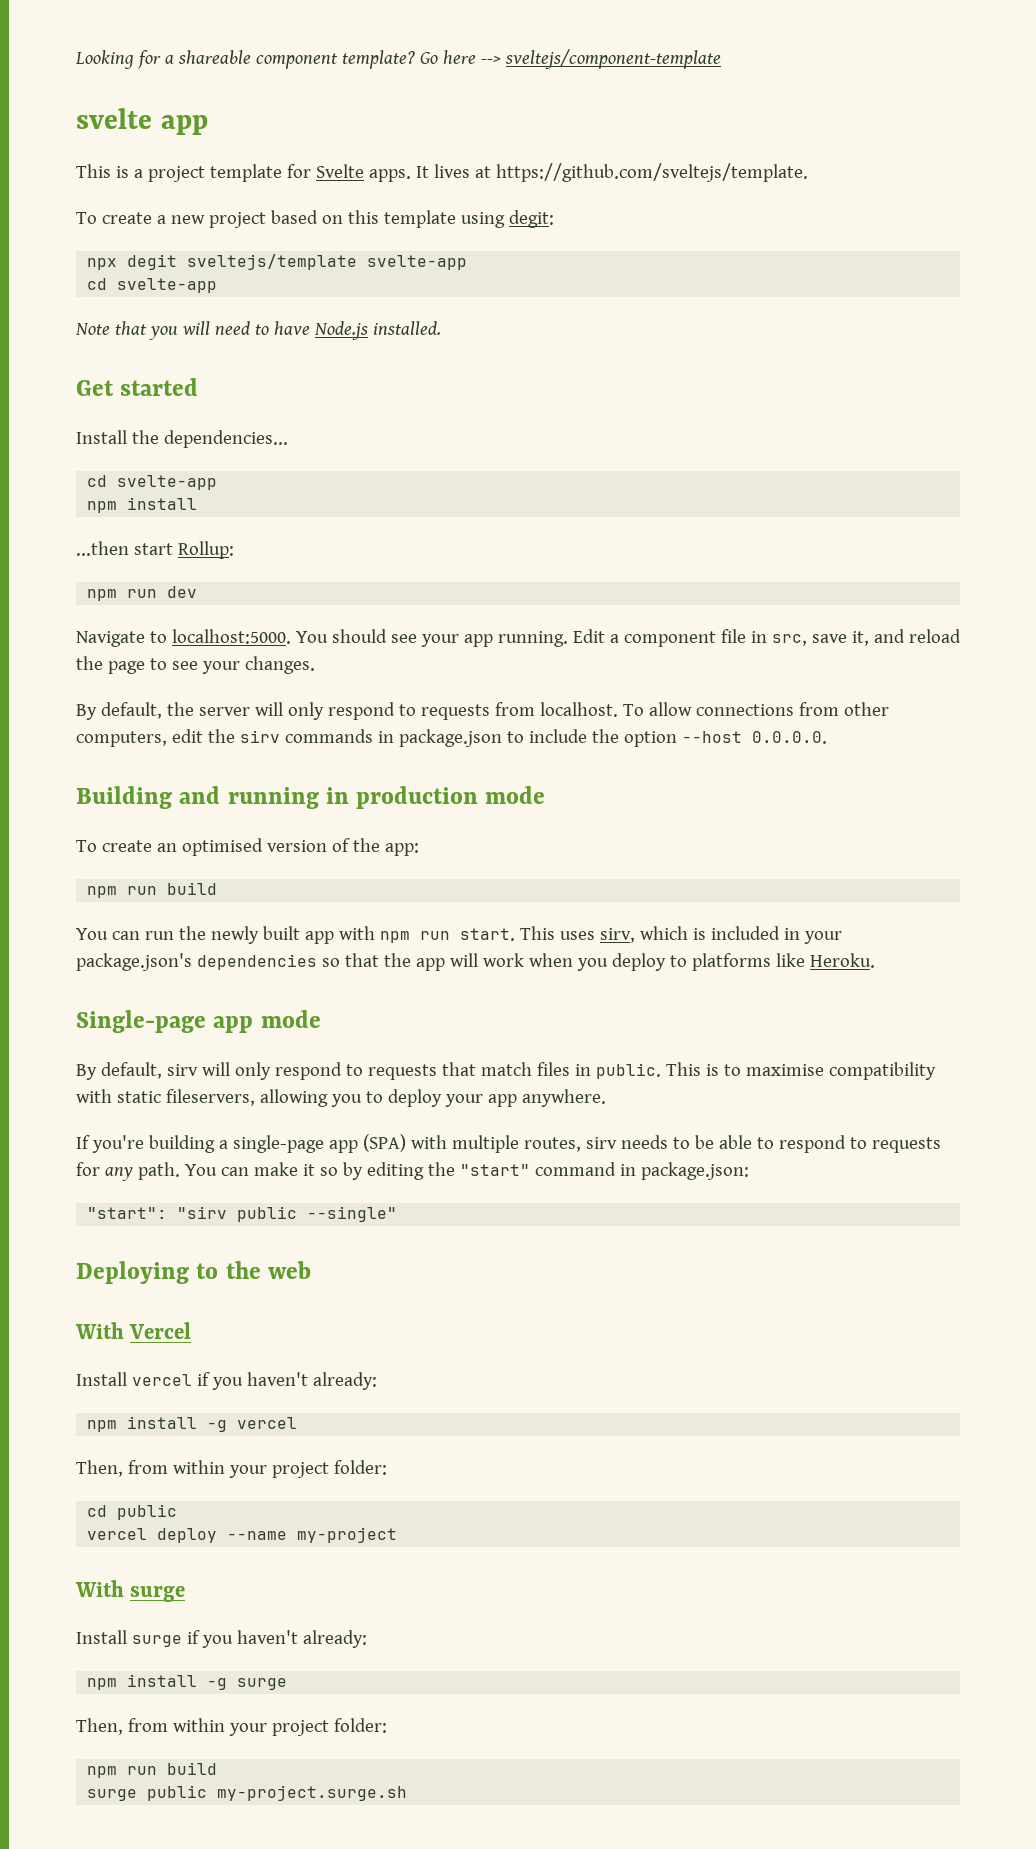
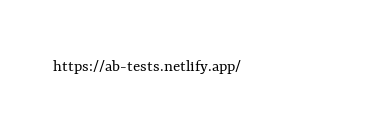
[75,49,721,69] [76,108,208,135] [76,163,808,182] [76,210,554,228] [87,254,468,270] [87,278,218,293] [75,321,441,340] [76,378,199,396] [76,430,288,448] [87,475,218,490] [87,497,198,513] [76,541,234,559] [87,586,198,601] [76,629,961,647] [76,656,315,674] [76,702,889,720] [76,729,827,747] [76,786,546,809] [76,838,419,856] [87,882,218,898] [76,926,842,944] [76,953,875,971] [76,1010,321,1033] [76,1062,936,1080] [76,1089,606,1107] [76,1134,941,1153] [76,1162,749,1181] [87,1206,398,1222] [76,1261,311,1284] [75,1322,192,1339] [76,1372,377,1390] [87,1416,298,1432] [76,1460,387,1478] [87,1504,178,1520] [87,1527,398,1543] [75,1580,186,1602] [76,1630,367,1648] [87,1674,288,1690] [76,1718,387,1736] [87,1762,218,1778] [87,1785,408,1801] Looking for a shareable component template? Go here --> sveltejs/component-template // svelte app // This is a project template for Svelte apps. It lives at https://github.com/sveltejs/template. // To create a new project based on this template using degit: // npx degit sveltejs/template svelte-app // cd svelte-app // Note that you will need to have Node.js installed. // Get started // Install the dependencies... // cd svelte-app // npm install // ...then start Rollup: // npm run dev // Navigate to localhost:5000. You should see your app running. Edit a component file in src, save it, and reload the page to see your changes. // By default, the server will only respond to requests from localhost. To allow connections from other computers, edit the sirv commands in package.json to include the option --host 0.0.0.0. // Building and running in production mode // To create an optimised version of the app: // npm run build // You can run the newly built app with npm run start. This uses sirv, which is included in your package.json's dependencies so that the app will work when you deploy to platforms like Heroku. // Single-page app mode // By default, sirv will only respond to requests that match files in public. This is to maximise compatibility with static fileservers, allowing you to deploy your app anywhere. // If you're building a single-page app (SPA) with multiple routes, sirv needs to be able to respond to requests for any path. You can make it so by editing the "start" command in package.json: // "start": "sirv public --single" // Deploying to the web // With Vercel // Install vercel if you haven't already: // npm install -g vercel // Then, from within your project folder: // cd public // vercel deploy --name my-project // With surge // Install surge if you haven't already: // npm install -g surge // Then, from within your project folder: // npm run build // surge public my-project.surge.sh -> [53,60,241,74] https://ab-tests.netlify.app/

